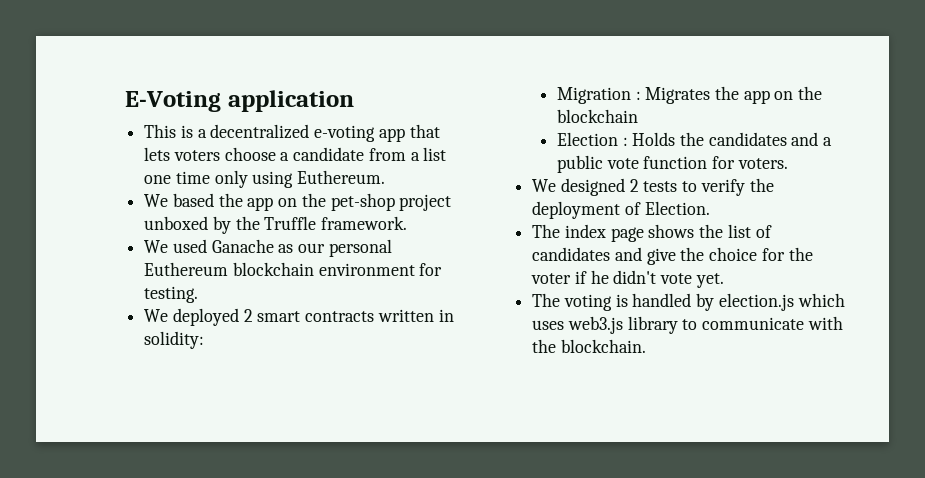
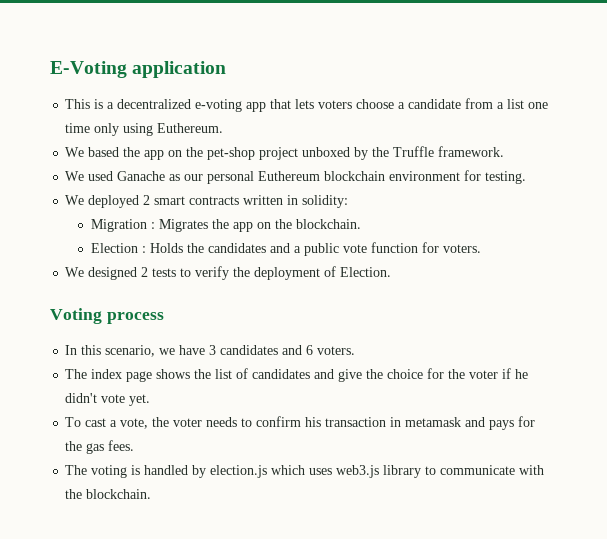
[556,109,638,123] blockchain -> [295,219,361,229] blockchain.
(710, 208) none -> [50,308,164,324] [65,345,356,357] // Voting process // In this scenario, we have 3 candidates and 6 voters.
(724, 280) none -> [65,416,536,430] [65,440,135,454] // To cast a vote, the voter needs to confirm his transaction in metamask and pays for the gas fees.

